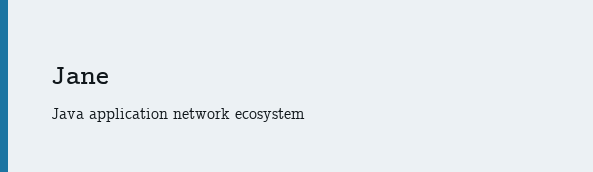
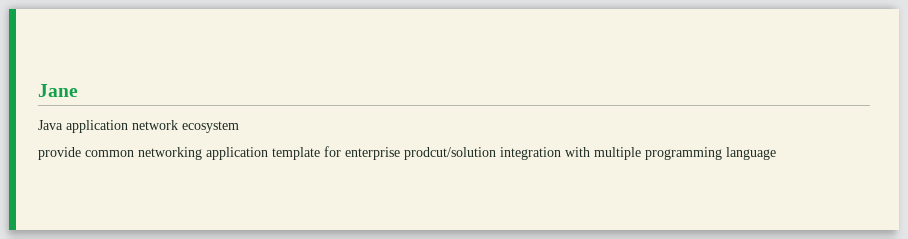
(305, 115) none -> [38,146,776,160] // provide common networking application template for enterprise prodcut/solution integration with multiple programming language

